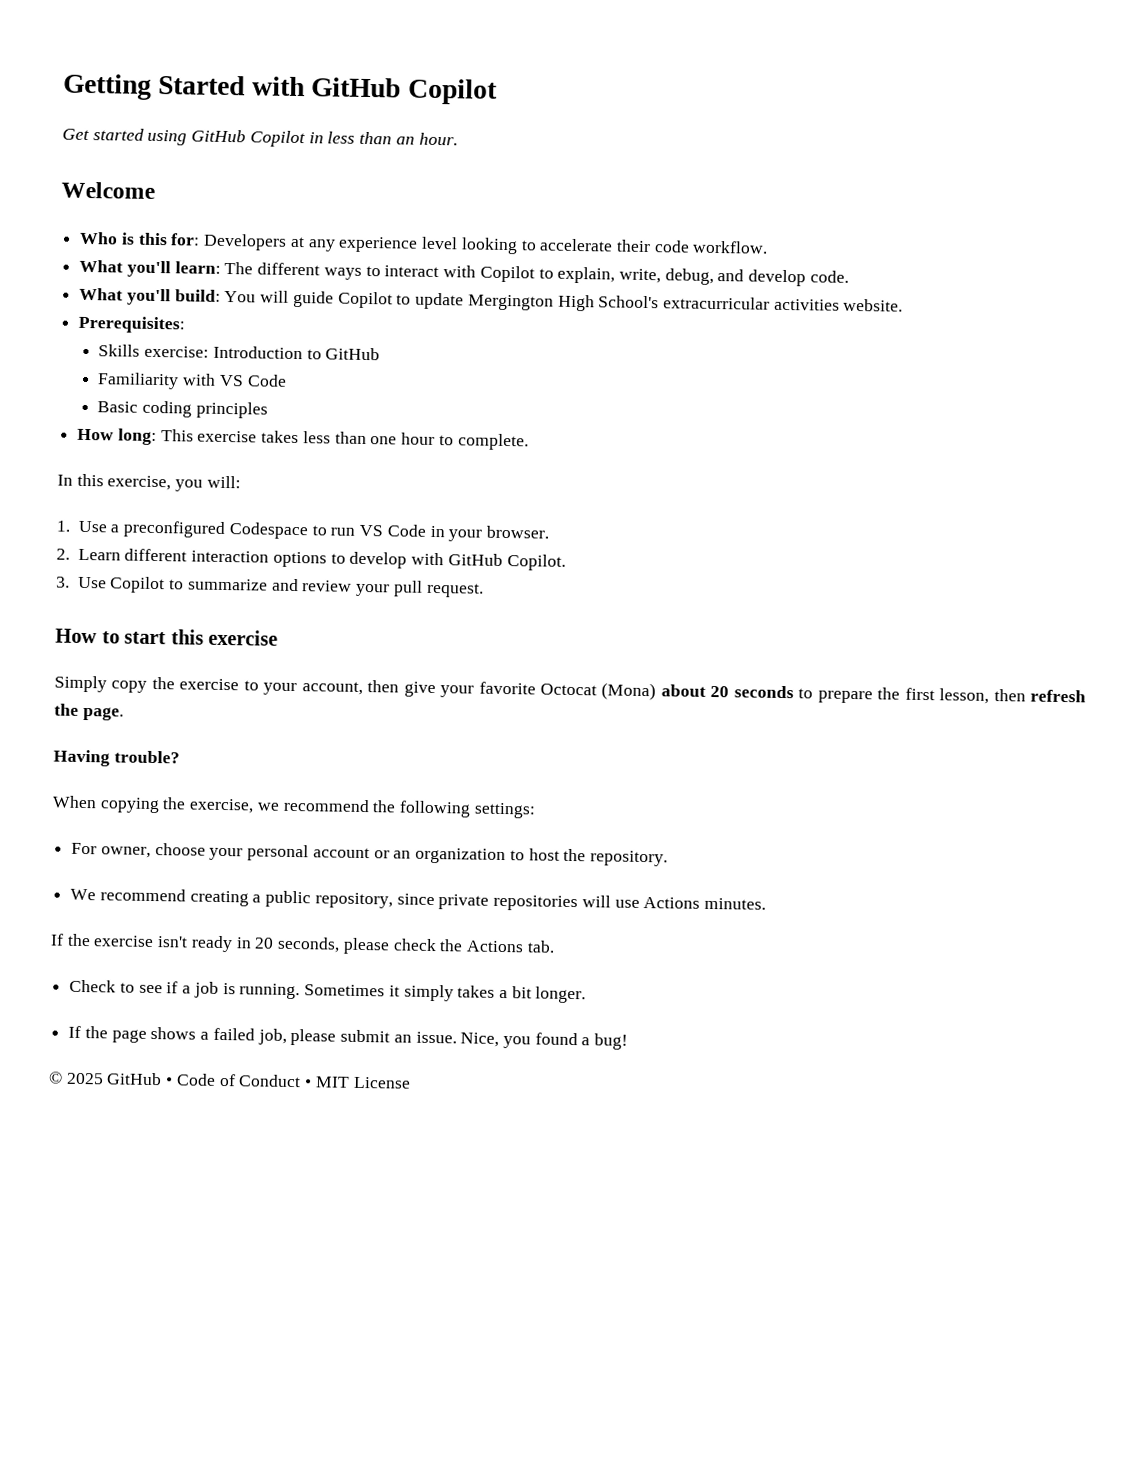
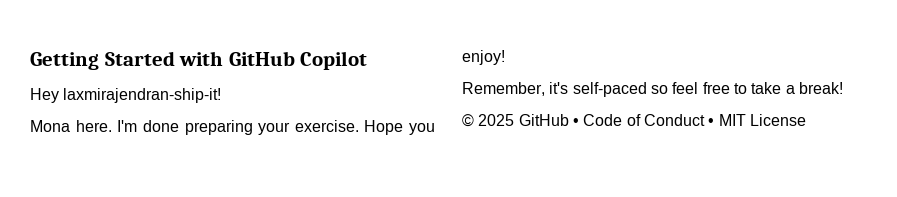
[62,128,458,148] [61,181,155,199] [79,231,769,255] [79,259,849,287] [79,287,904,312] [78,315,186,334] [98,344,381,361] [97,372,287,390] [97,400,268,419] [77,428,529,451] [57,473,241,492] [56,520,550,542] [56,548,566,571] [56,576,484,598] [55,628,279,646] [54,675,1087,704] [54,703,124,721] [53,749,180,767] [52,795,536,819] [71,842,668,867] [70,888,766,912] [50,933,555,955] [69,979,587,1004] [68,1025,629,1050] Get started using GitHub Copilot in less than an hour. // Welcome // Who is this for: Developers at any experience level looking to accelerate their code workflow. // What you'll learn: The different ways to interact with Copilot to explain, write, debug, and develop code. // What you'll build: You will guide Copilot to update Mergington High School's extracurricular activities website. // Prerequisites: // Skills exercise: Introduction to GitHub // Familiarity with VS Code // Basic coding principles // How long: This exercise takes less than one hour to complete. // In this exercise, you will: // 1. Use a preconfigured Codespace to run VS Code in your browser. // 2. Learn different interaction options to develop with GitHub Copilot. // 3. Use Copilot to summarize and review your pull request. // How to start this exercise // Simply copy the exercise to your account, then give your favorite Octocat (Mona) about 20 seconds to prepare the first lesson, then refresh the page. // Having trouble? // When copying the exercise, we recommend the following settings: // For owner, choose your personal account or an organization to host the repository. // We recommend creating a public repository, since private repositories will use Actions minutes. // If the exercise isn't ready in 20 seconds, please check the Actions tab. // Check to see if a job is running. Sometimes it simply takes a bit longer. // If the page shows a failed job, please submit an issue. Nice, you found a bug! -> [30,88,222,103] [30,120,435,135] [462,50,505,65] [462,82,843,97] Hey laxmirajendran-ship-it! // Mona here. I'm done preparing your exercise. Hope you enjoy! // Remember, it's self-paced so feel free to take a break!

